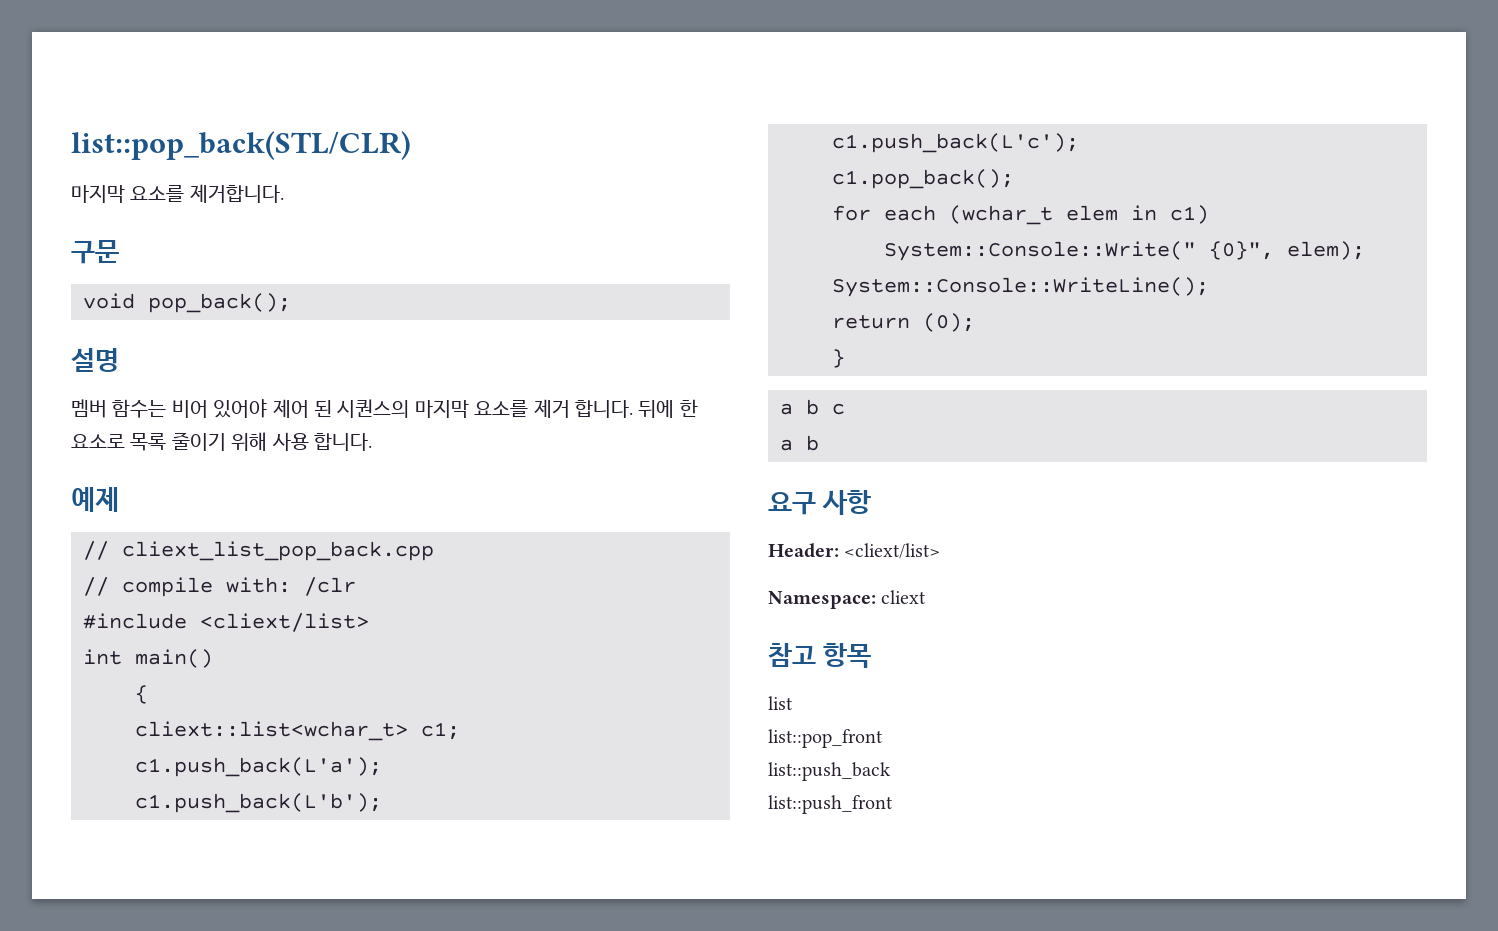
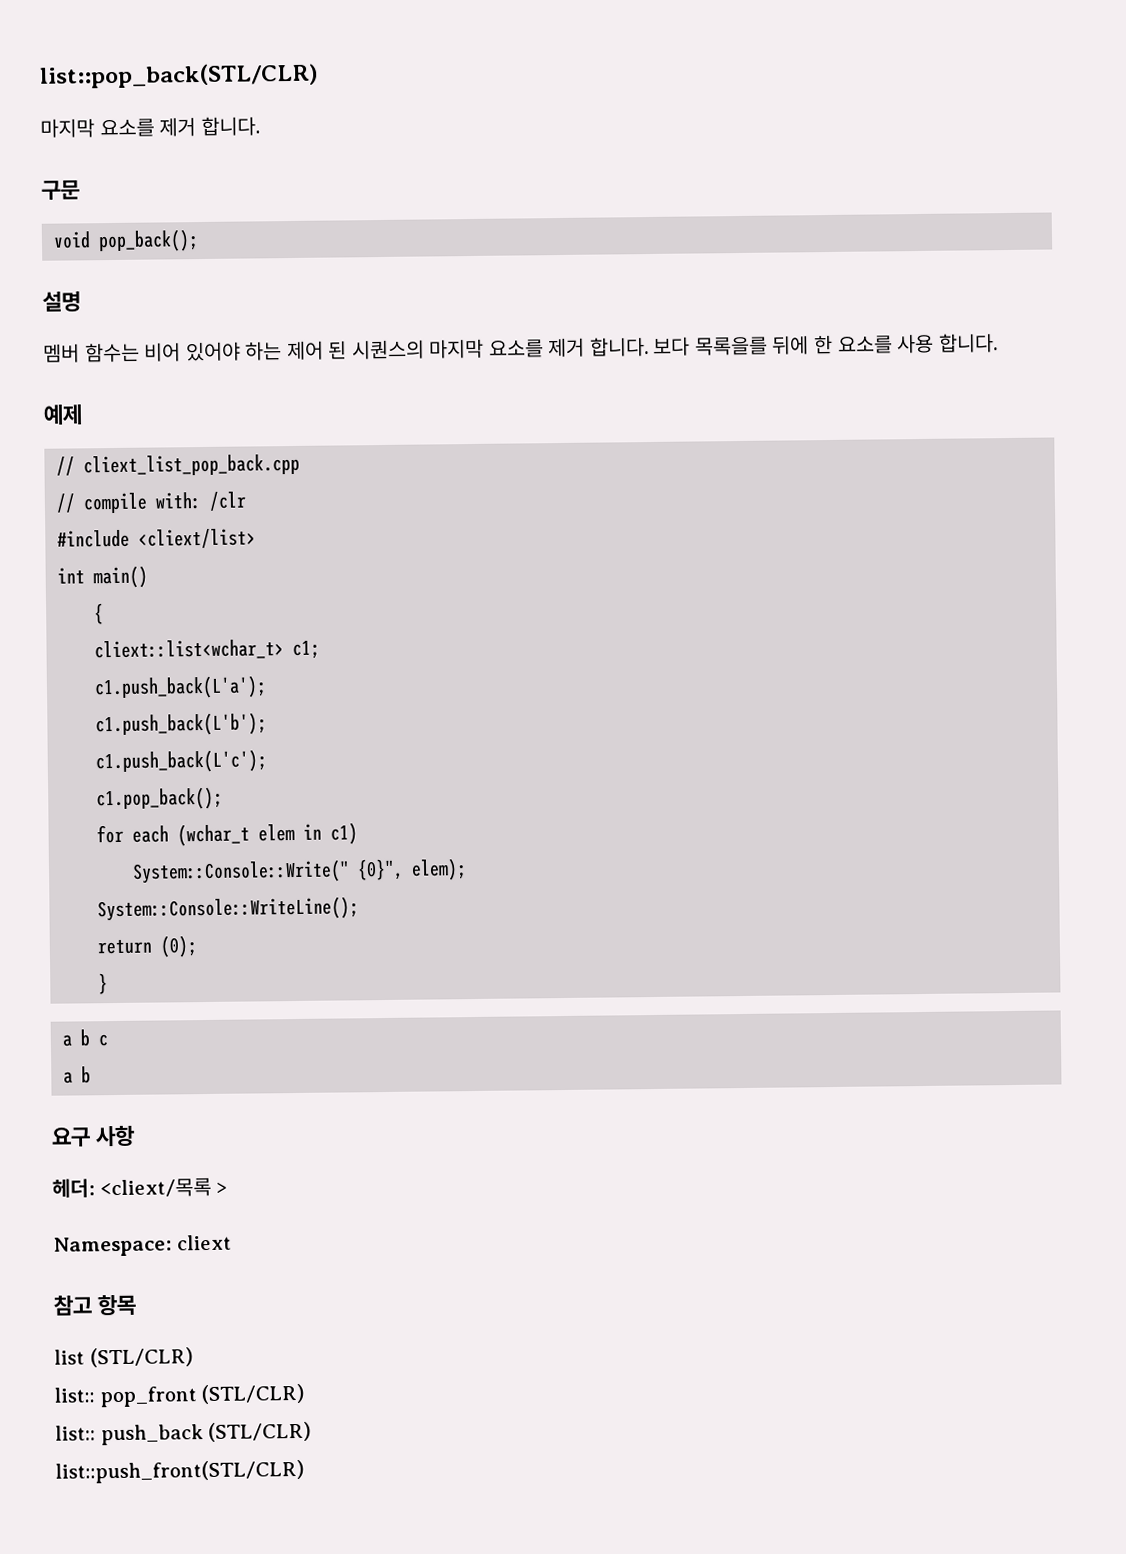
[189,184,284,203] 제거합니다. -> [159,116,260,137] 제거 합니다.
(268, 408) none -> [245,341,283,361] 하는
[638,399,698,418] [71,432,268,451] 뒤에 한 요소로 목록 줄이기 위해 -> [653,334,893,356] 보다 목록을를 뒤에 한 요소를
[768,543,941,559] Header: <cliext/list> -> [52,1177,228,1198] 헤더: <cliext/목록 >
[768,729,883,748] [768,762,891,781] [768,795,893,814] // list::pop_front // list::push_back // list::push_front -> [89,1347,193,1368] [54,1383,305,1408] [55,1421,312,1446] [55,1459,304,1484] (STL/CLR) // list:: pop_front (STL/CLR) // list:: push_back (STL/CLR) // list::push_front(STL/CLR)

